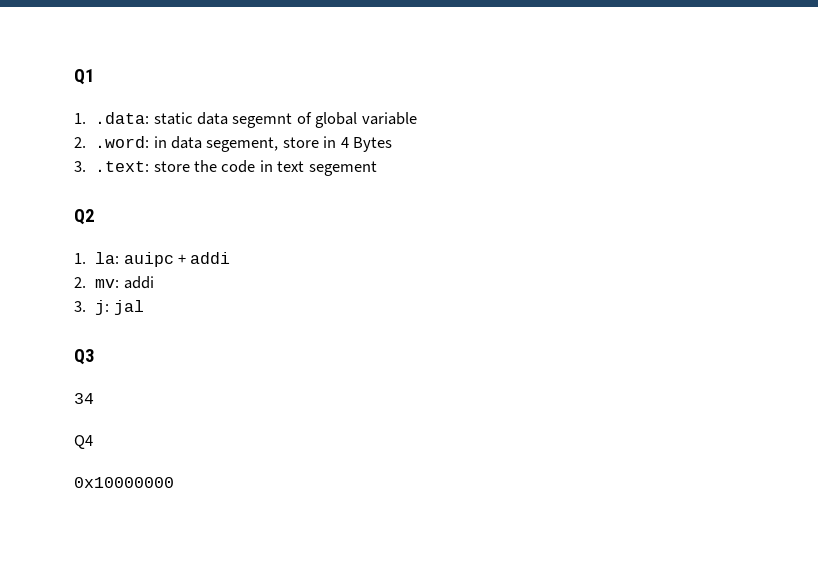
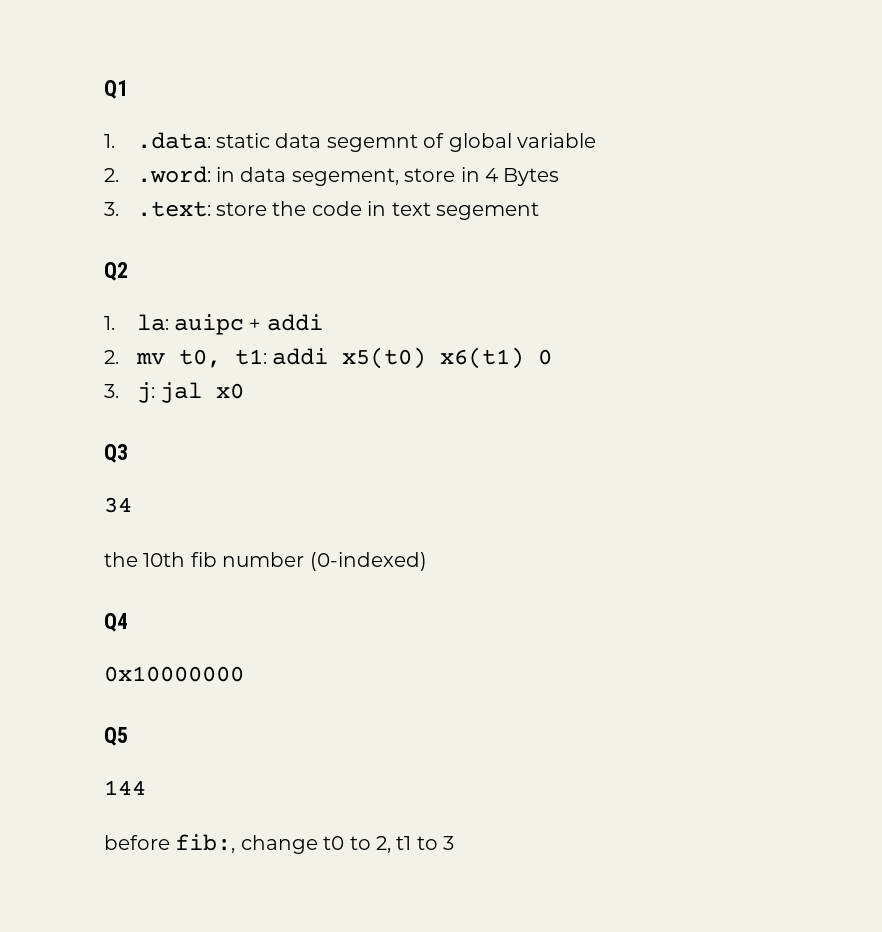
[95,276,154,289] mv: addi -> [135,347,553,369] mv t0, t1: addi x5(t0) x6(t1) 0
(144, 307) none -> [216,383,245,399] x0
[74,435,93,449] [74,477,174,488] Q4 // 0x10000000 -> [104,552,427,571] [104,613,128,632] [104,666,244,682] [104,727,128,746] [104,780,146,795] [104,834,455,854] the 10th fib number (0-indexed) // Q4 // 0x10000000 // Q5 // 144 // before fib:, change t0 to 2, t1 to 3

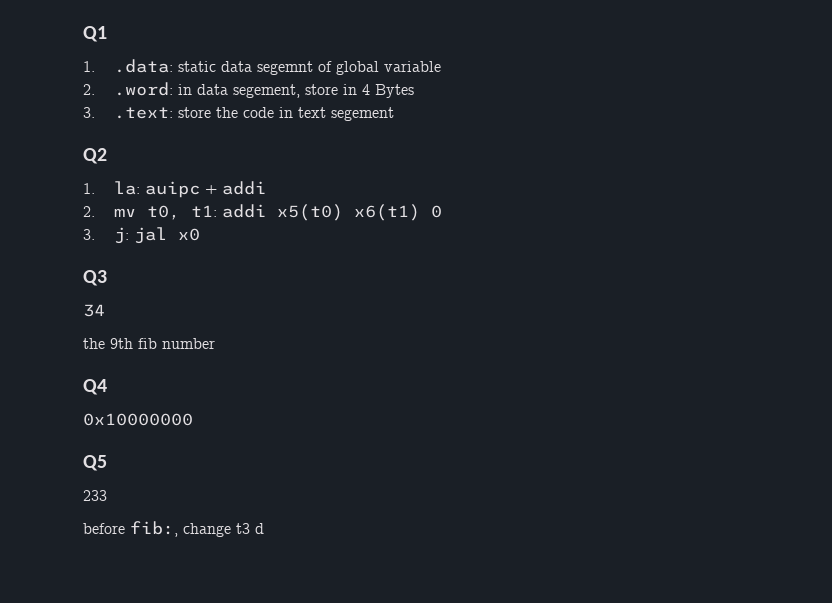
[143,552,186,567] 10th -> [110,338,133,349] 9th
[309,552,427,571] (0-indexed) -> (215, 343) none
[104,780,146,795] 144 -> [83,490,107,501] 233
[323,836,455,853] t0 to 2, t1 to 3 -> [236,523,264,534] t3 d

